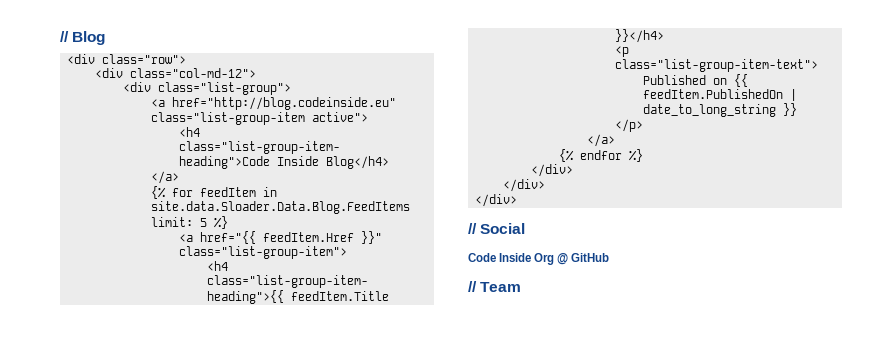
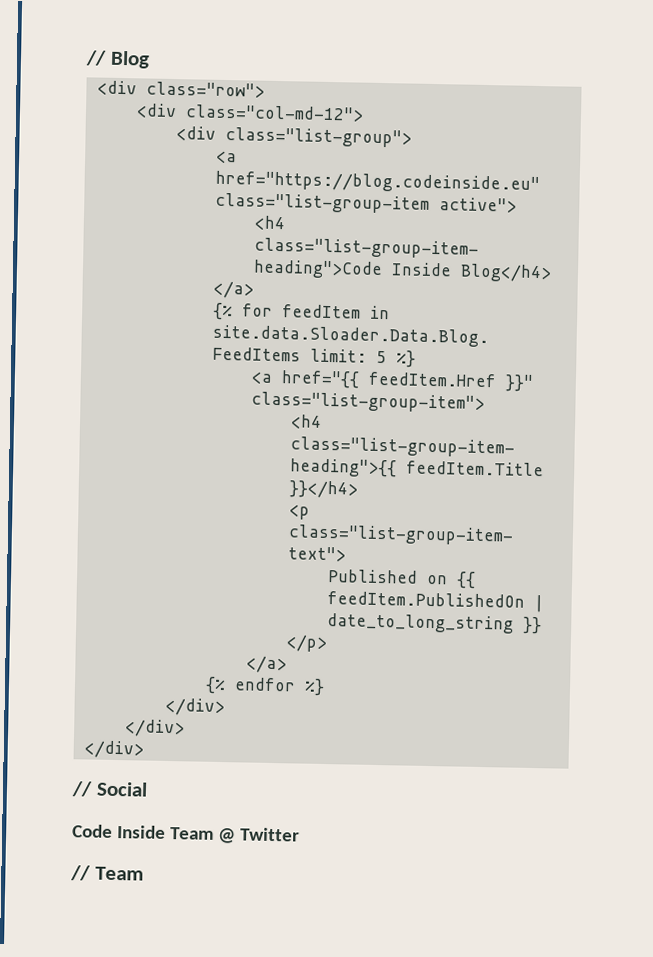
[171,97,396,110] href="http://blog.codeinside.eu" -> [215,170,541,195] href="https://blog.codeinside.eu"
[534,253,610,265] Org @ GitHub -> [169,827,300,844] Team @ Twitter

